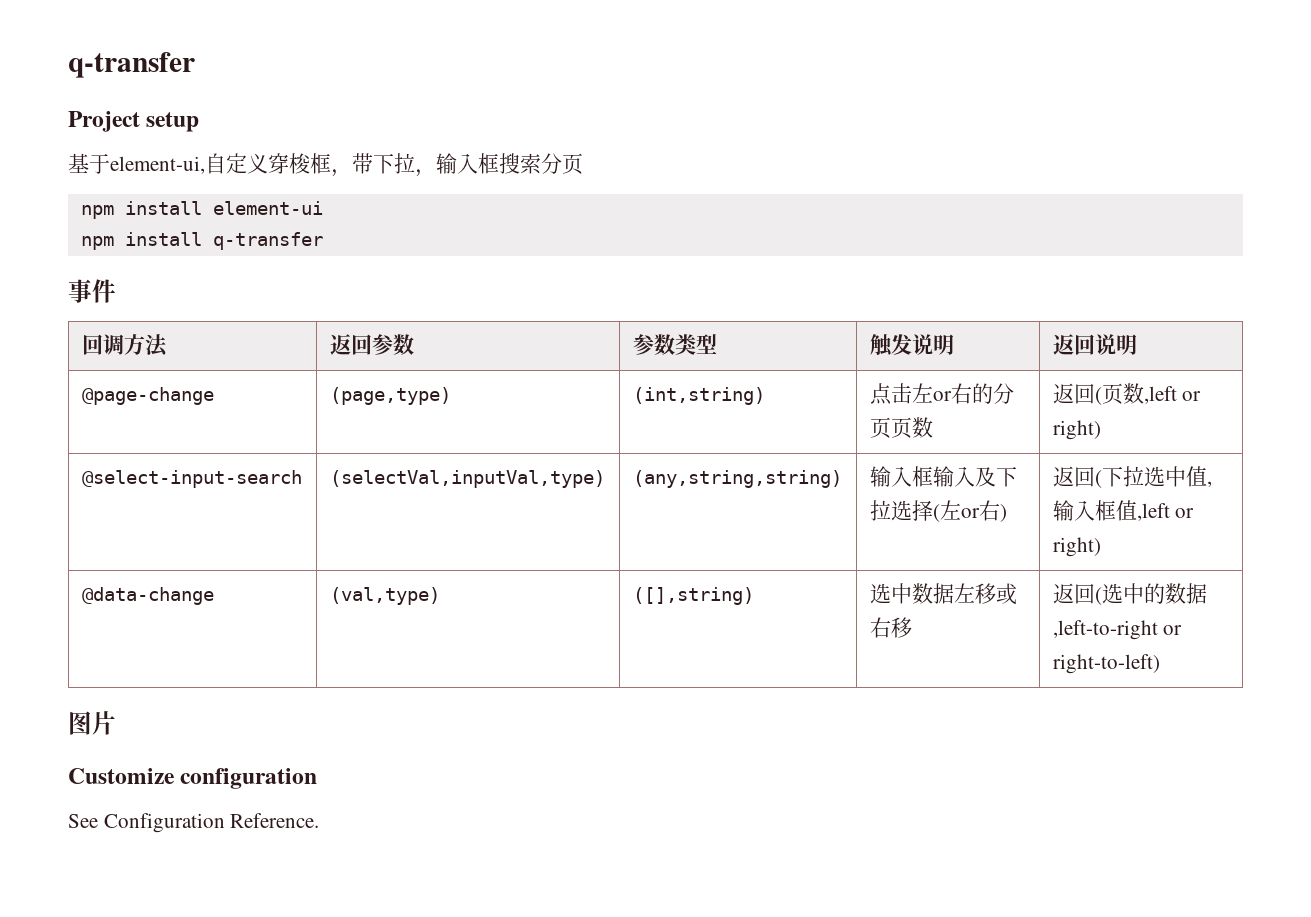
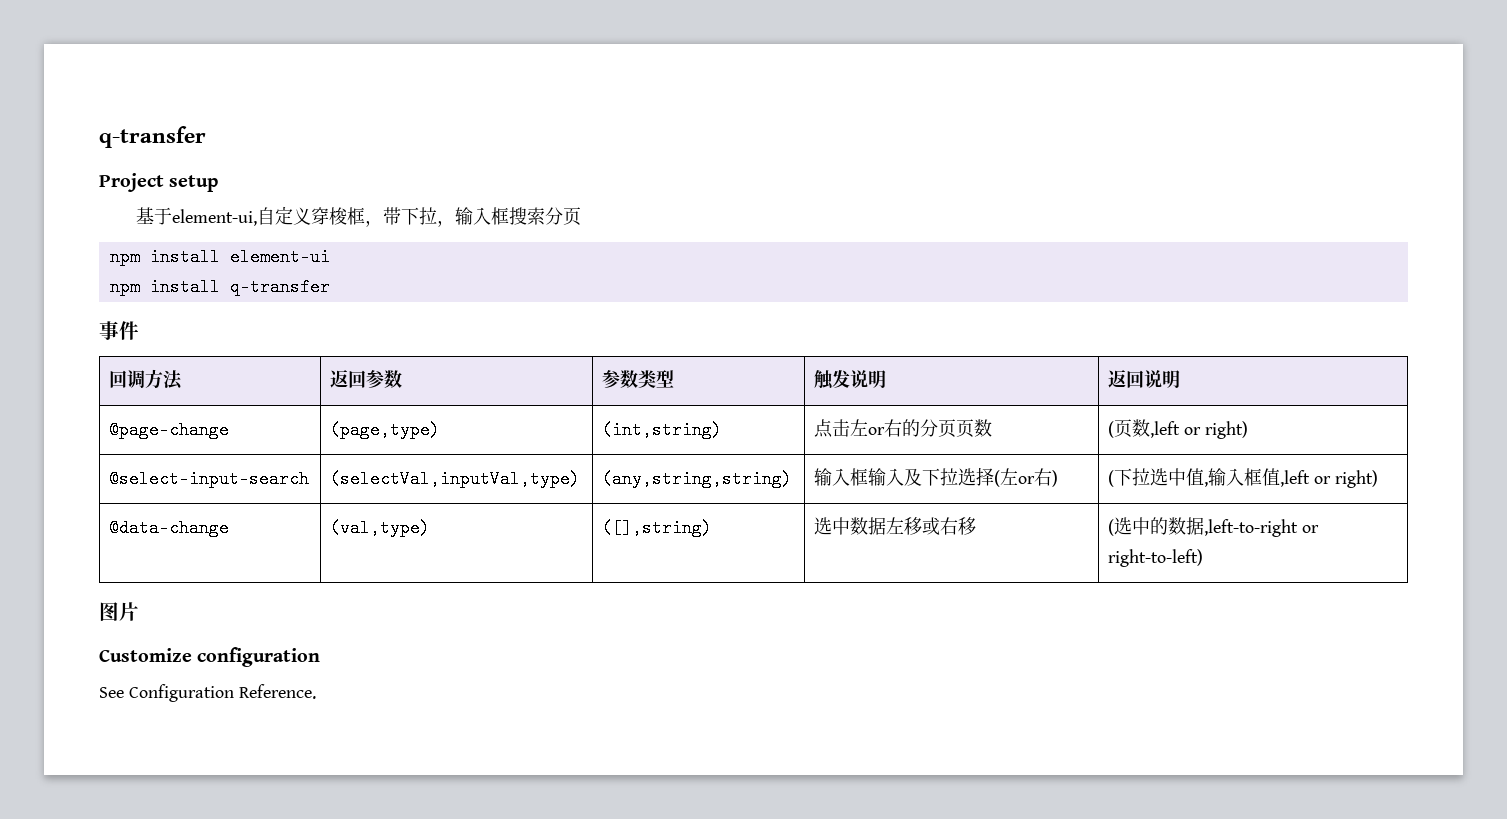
[1052,383,1095,404] 返回 -> (993, 428) none
[1052,466,1095,487] 返回 -> (1059, 478) none
[1052,583,1095,604] 返回 -> (977, 526) none

